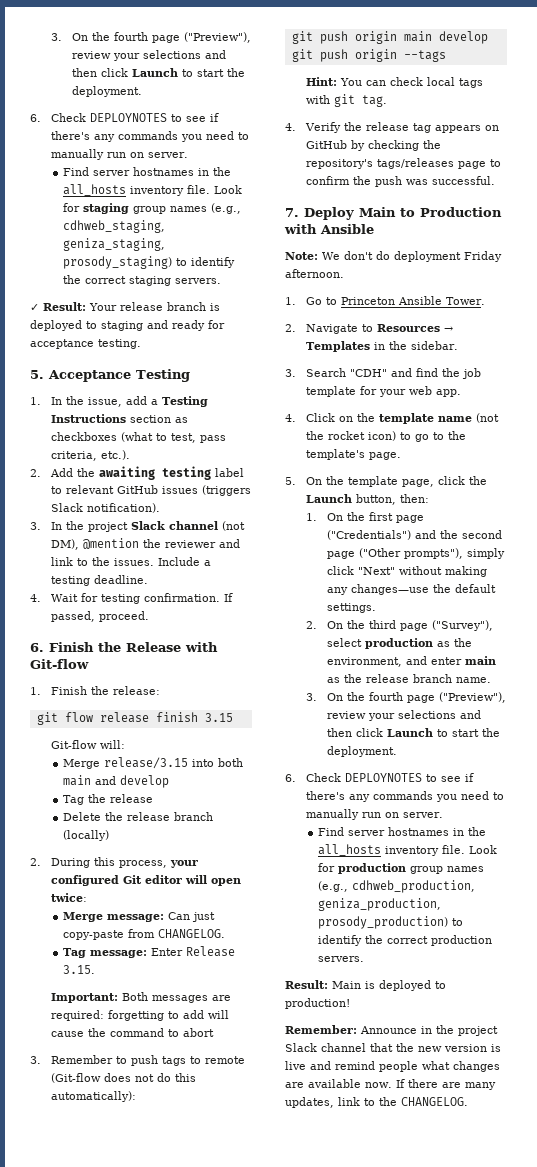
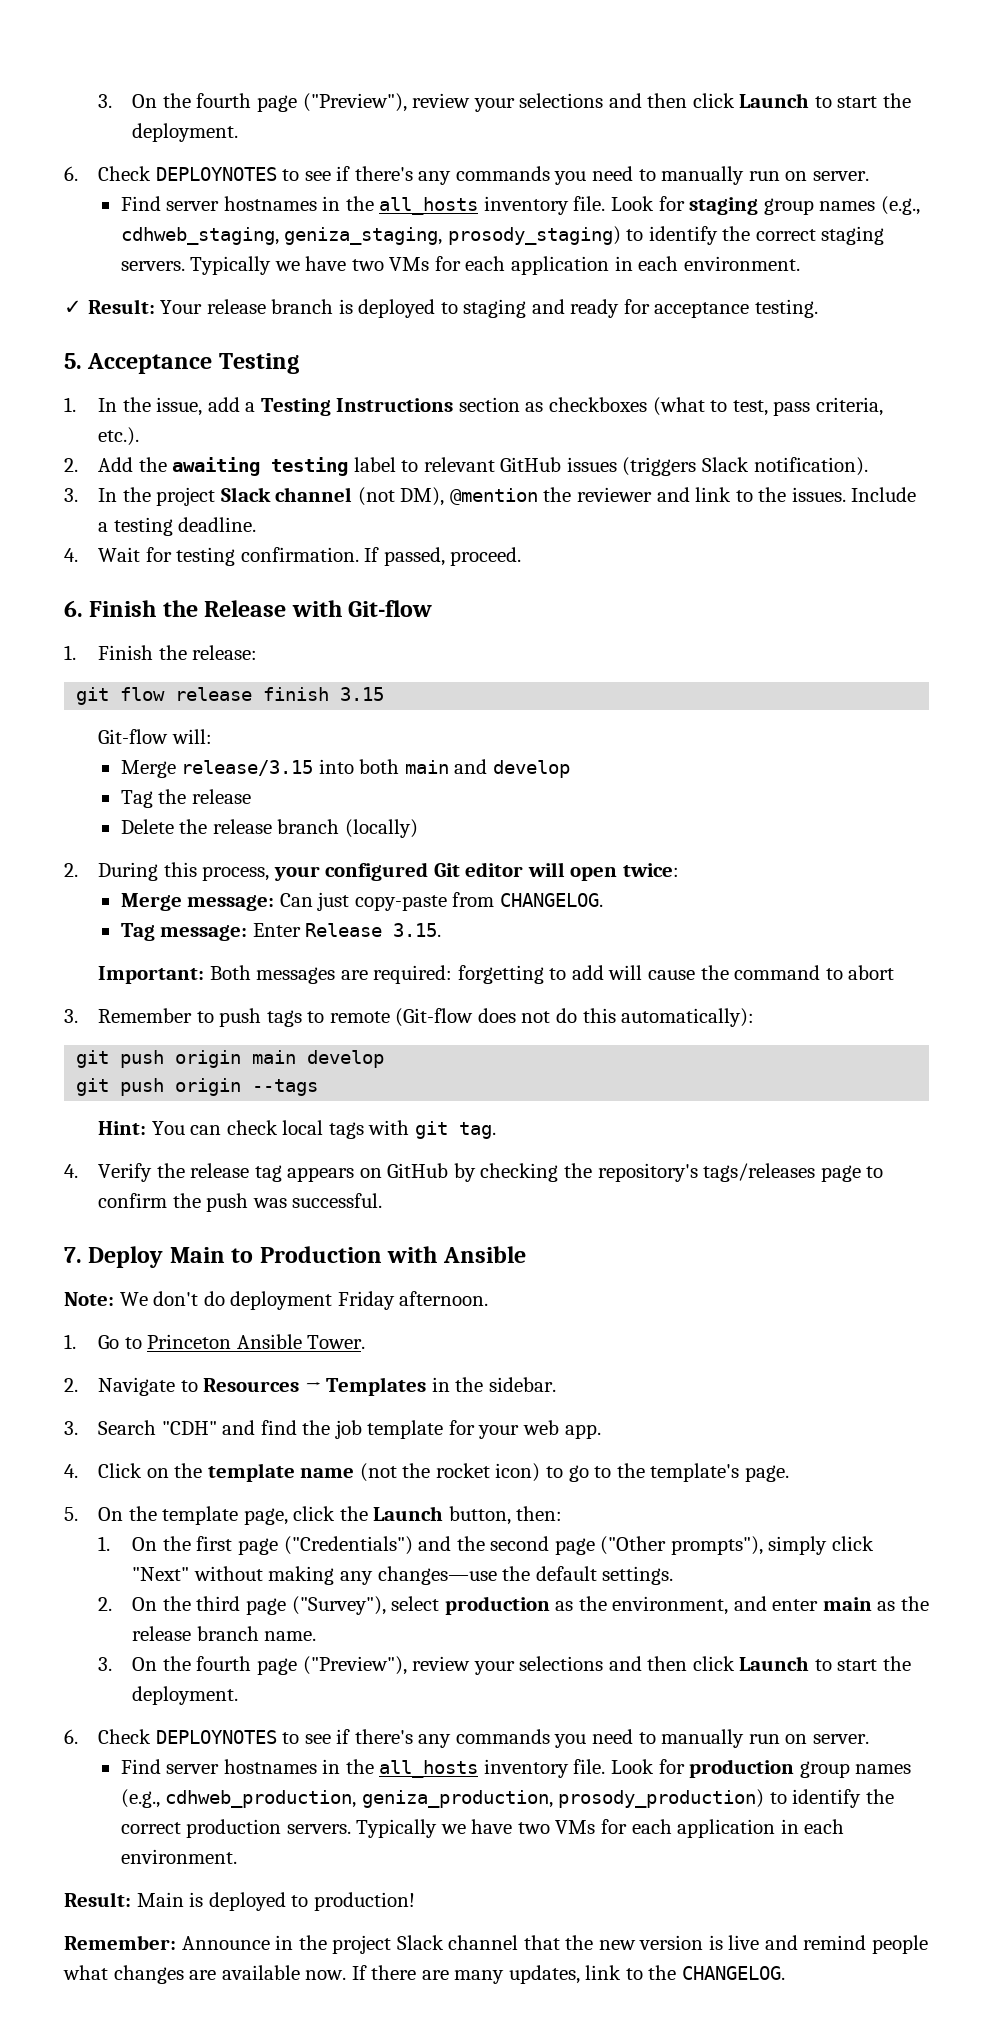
(222, 281) none -> [190,256,800,275] Typically we have two VMs for each application in each environment.
(365, 959) none -> [356,1819,845,1838] [120,1849,237,1864] Typically we have two VMs for each application in each environment.

